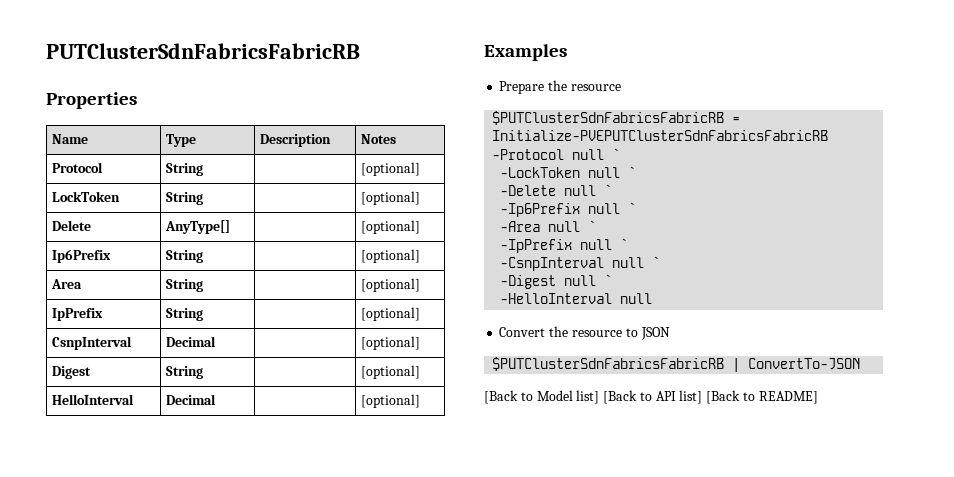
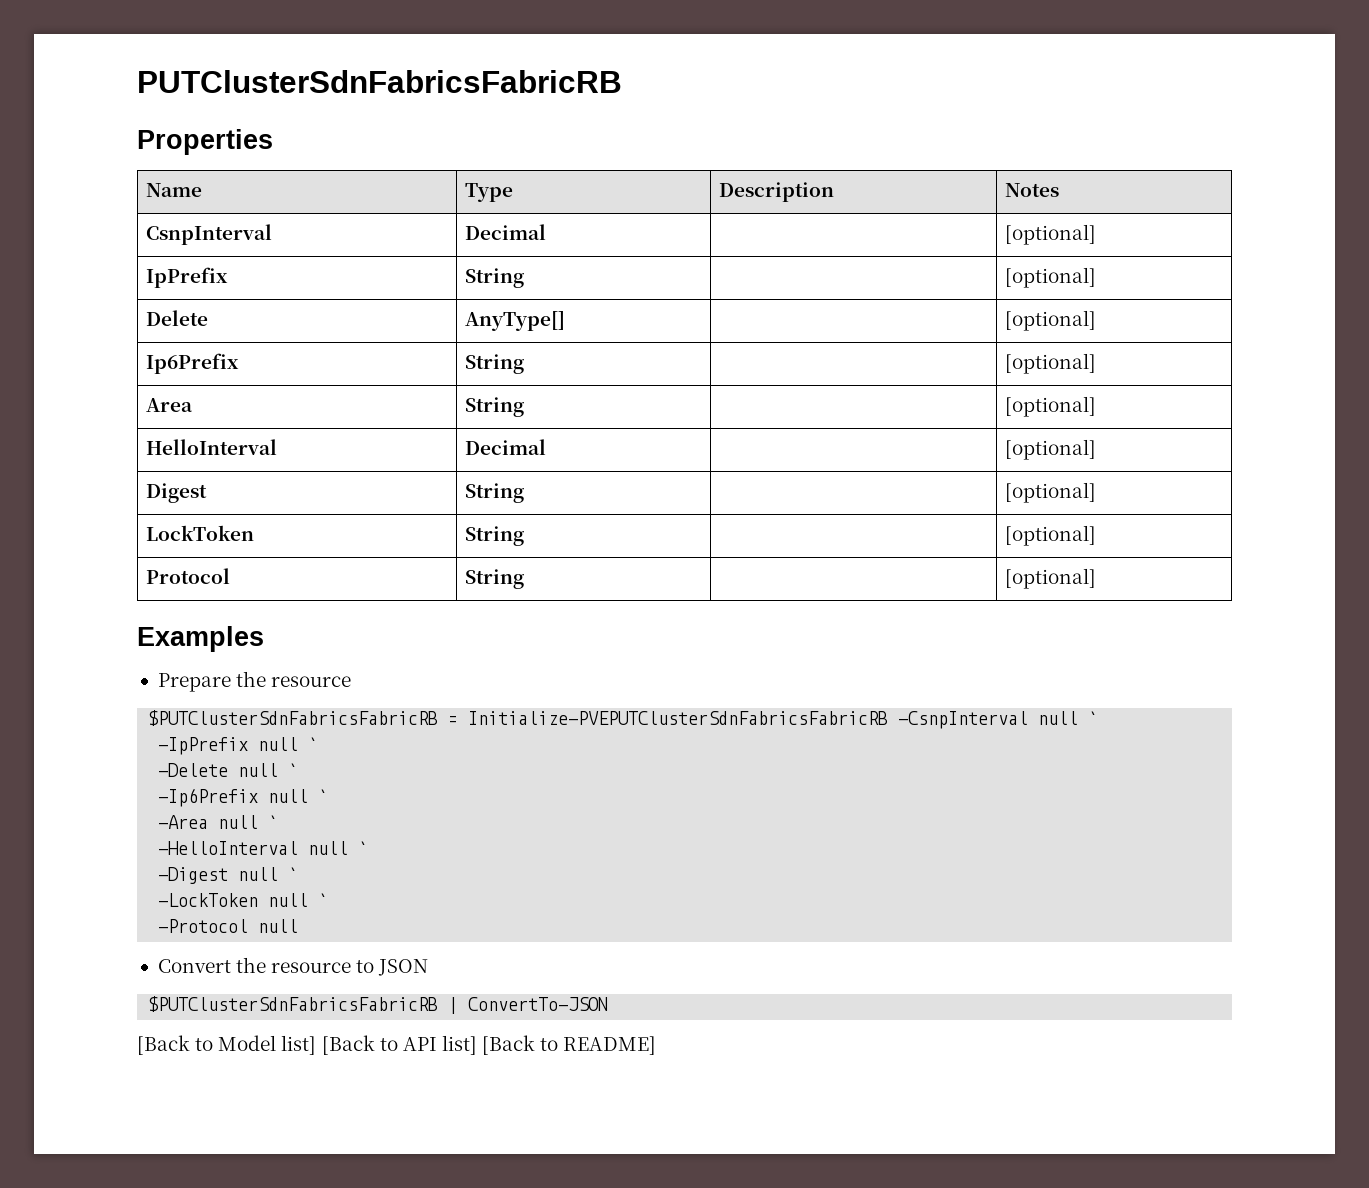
[52,162,104,173] [166,163,204,176] [361,162,421,176] [52,191,121,202] Protocol | String | | [optional] // LockToken -> [145,224,272,245] [464,224,546,240] [1004,224,1096,245] [145,267,228,288] CsnpInterval | Decimal | | [optional] // IpPrefix
[52,308,104,321] [166,308,204,321] [361,307,421,321] [52,336,133,350] IpPrefix | String | | [optional] // CsnpInterval -> [145,439,277,455] HelloInterval
[52,394,135,405] [166,394,217,405] HelloInterval | Decimal -> [145,525,254,541] [464,526,524,546] [1004,525,1096,546] [145,568,230,584] [464,569,524,589] LockToken | String | | [optional] // Protocol | String
[492,148,621,160] [500,167,581,178] -Protocol null ` // -LockToken -> [898,711,1099,729] [158,737,249,755] -CsnpInterval null ` // -IpPrefix
[500,238,629,253] [500,257,605,271] -IpPrefix null ` // -CsnpInterval -> [158,841,299,855] -HelloInterval
[500,293,613,304] -HelloInterval -> [158,893,329,907] [158,919,249,933] -LockToken null ` // -Protocol

